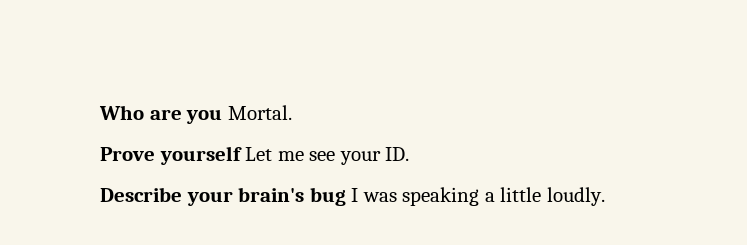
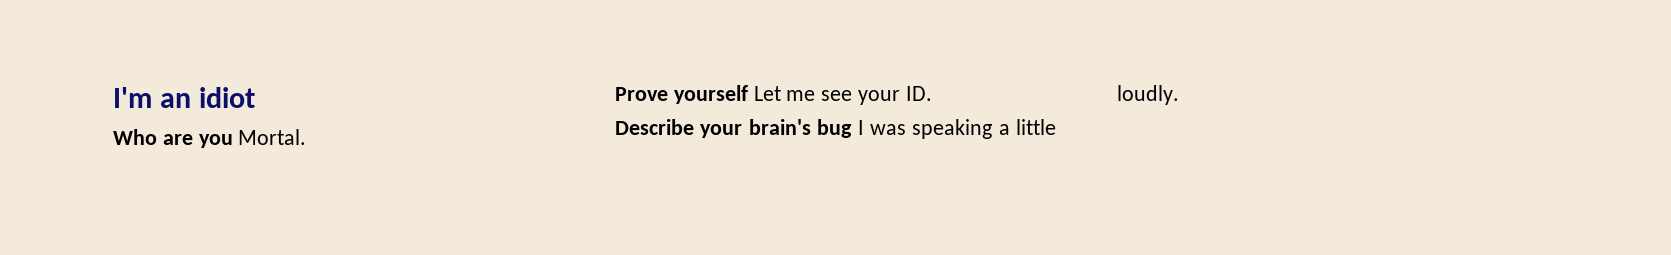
(99, 112) none -> [113,87,255,108] I'm an idiot //

